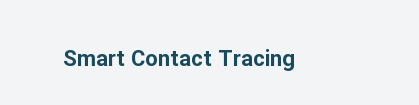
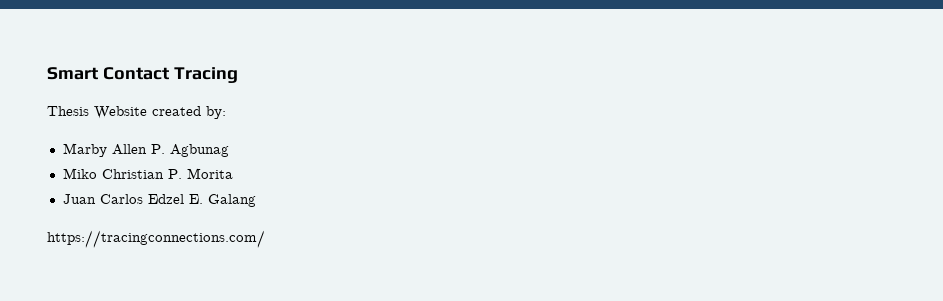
(295, 60) none -> [47,106,226,119] [62,143,229,157] [62,168,233,179] [62,194,256,207] [47,230,265,248] // Thesis Website created by: // Marby Allen P. Agbunag // Miko Christian P. Morita // Juan Carlos Edzel E. Galang // https://tracingconnections.com/

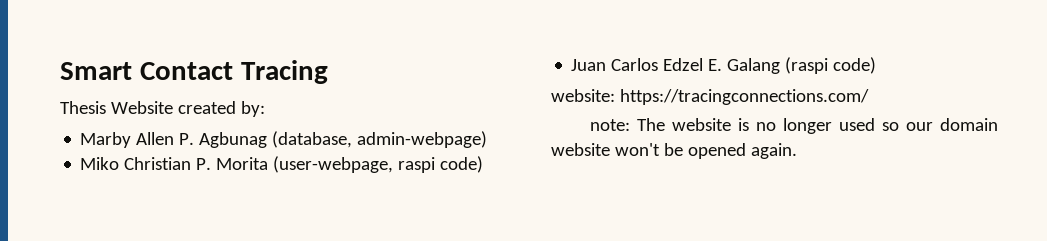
(229, 150) none -> [272,131,488,148] (database, admin-webpage)
(233, 173) none -> [273,156,484,173] (user-webpage, raspi code)
[47,230,265,248] // https://tracingconnections.com/ -> [785,57,877,74] [551,89,869,105] [590,118,998,134] [551,143,797,159] (raspi code) // website: https://tracingconnections.com/ // note: The website is no longer used so our domain website won't be opened again.

